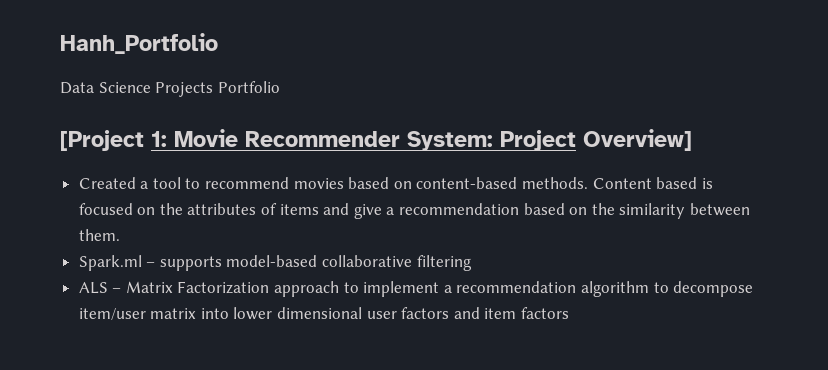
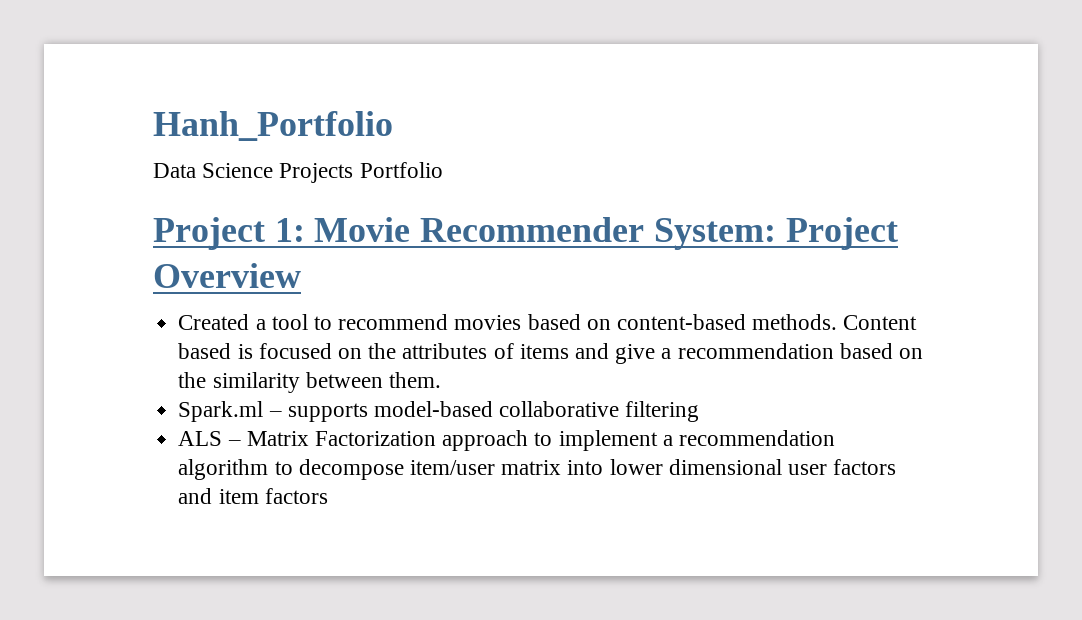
[60,130,144,151] [Project -> [153,217,265,250] Project
[583,129,692,151] Overview] -> [153,263,301,288] Overview

